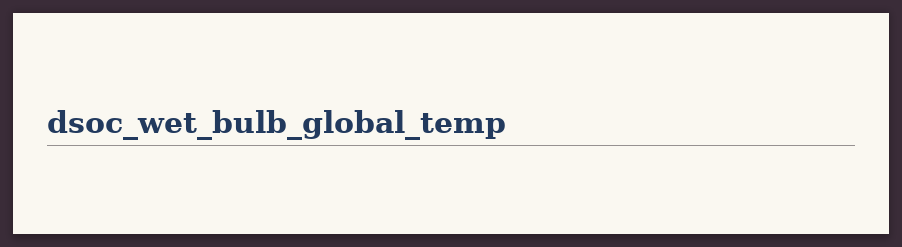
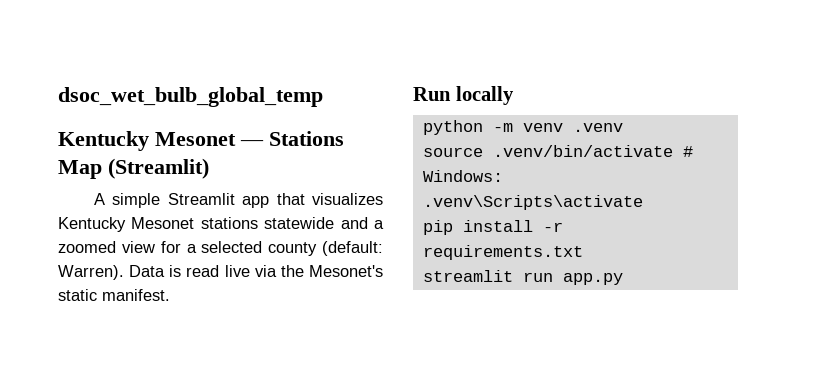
(506, 125) none -> [58,131,344,151] [58,158,209,179] [93,193,383,208] [58,217,384,232] [58,241,383,256] [58,265,383,280] [58,289,170,301] [413,86,514,105] [422,120,623,135] [422,145,693,157] [422,170,503,182] [422,195,643,210] [422,220,563,235] [422,245,583,260] [422,270,623,285] // Kentucky Mesonet — Stations Map (Streamlit) // A simple Streamlit app that visualizes Kentucky Mesonet stations statewide and a zoomed view for a selected county (default: Warren). Data is read live via the Mesonet's static manifest. // Run locally // python -m venv .venv // source .venv/bin/activate # Windows: .venv\Scripts\activate // pip install -r requirements.txt // streamlit run app.py

